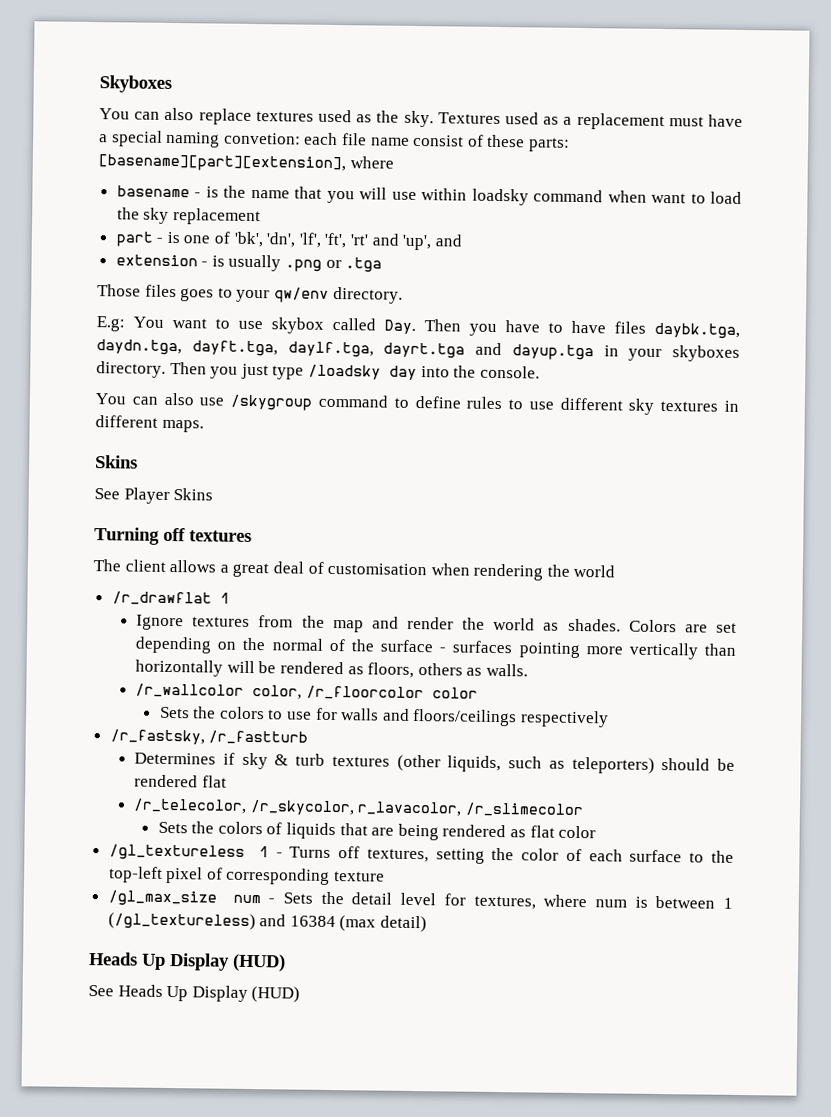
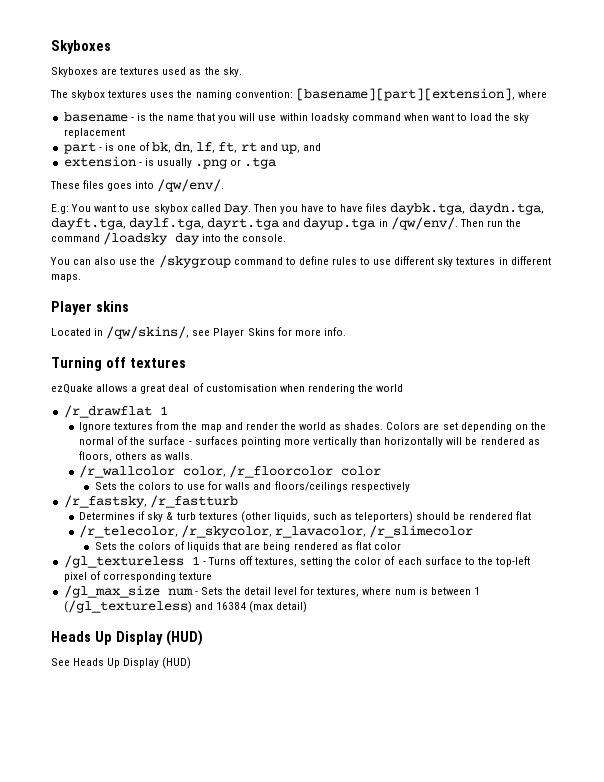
[99,107,252,125] You can also replace -> [51,67,118,77] Skyboxes are
[437,112,743,131] [99,130,570,152] Textures used as a replacement must have a special naming convetion: each file name consist of these parts: -> [50,90,293,100] // The skybox textures uses the naming convention:
[233,231,432,251] 'bk', 'dn', 'lf', 'ft', 'rt' and 'up', -> [152,142,300,154] bk, dn, lf, ft, rt and up,
[97,284,141,297] Those -> [50,181,80,189] These
[217,286,403,304] to your qw/env directory. -> [135,179,225,192] into /qw/env/.
[628,345,740,362] [96,361,305,380] your skyboxes directory. Then you just type -> [390,217,521,230] [51,234,100,242] /qw/env/. Then run the command
(225, 401) none -> [140,257,156,265] the
[95,455,138,469] [94,488,120,500] Skins // See -> [51,301,129,315] [51,326,211,339] Player skins // Located in /qw/skins/, see
(214, 494) none -> [277,327,346,336] for more info.
[93,559,166,572] The client -> [51,384,93,394] ezQuake

